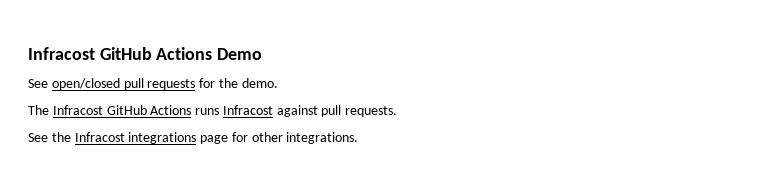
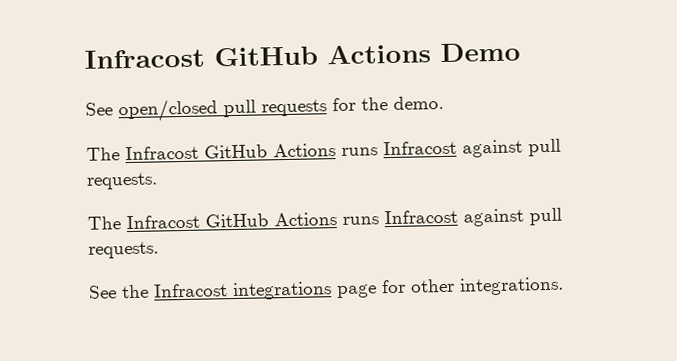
(398, 111) none -> [87,207,562,230] [88,241,159,259] // The Infracost GitHub Actions runs Infracost against pull requests.

